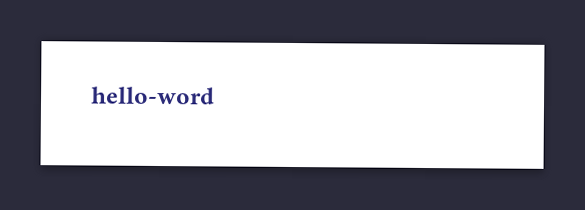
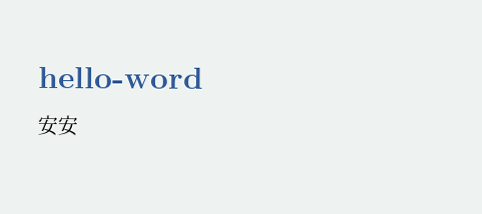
(215, 95) none -> [37,114,78,137] // 安安

